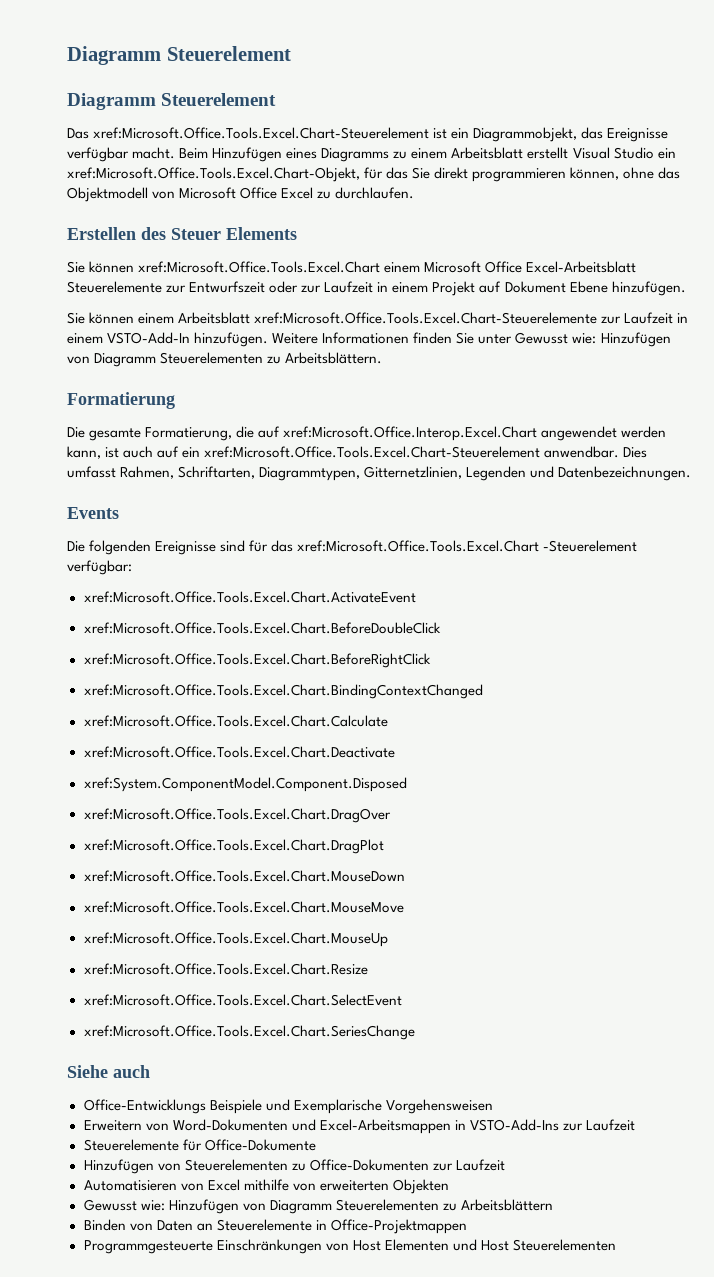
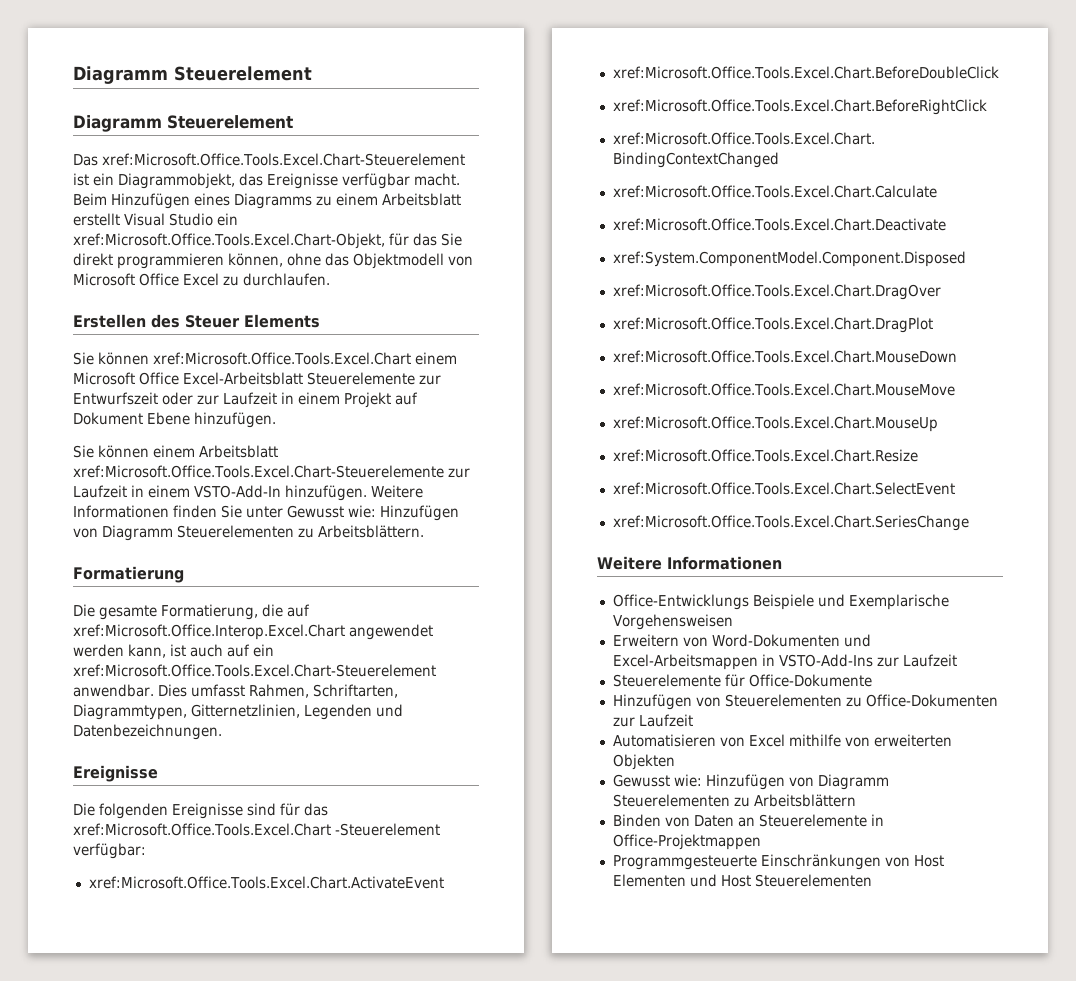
[67,507,119,519] Events -> [73,765,158,782] Ereignisse
[67,1065,150,1078] Siehe auch -> [597,556,782,570] Weitere Informationen

